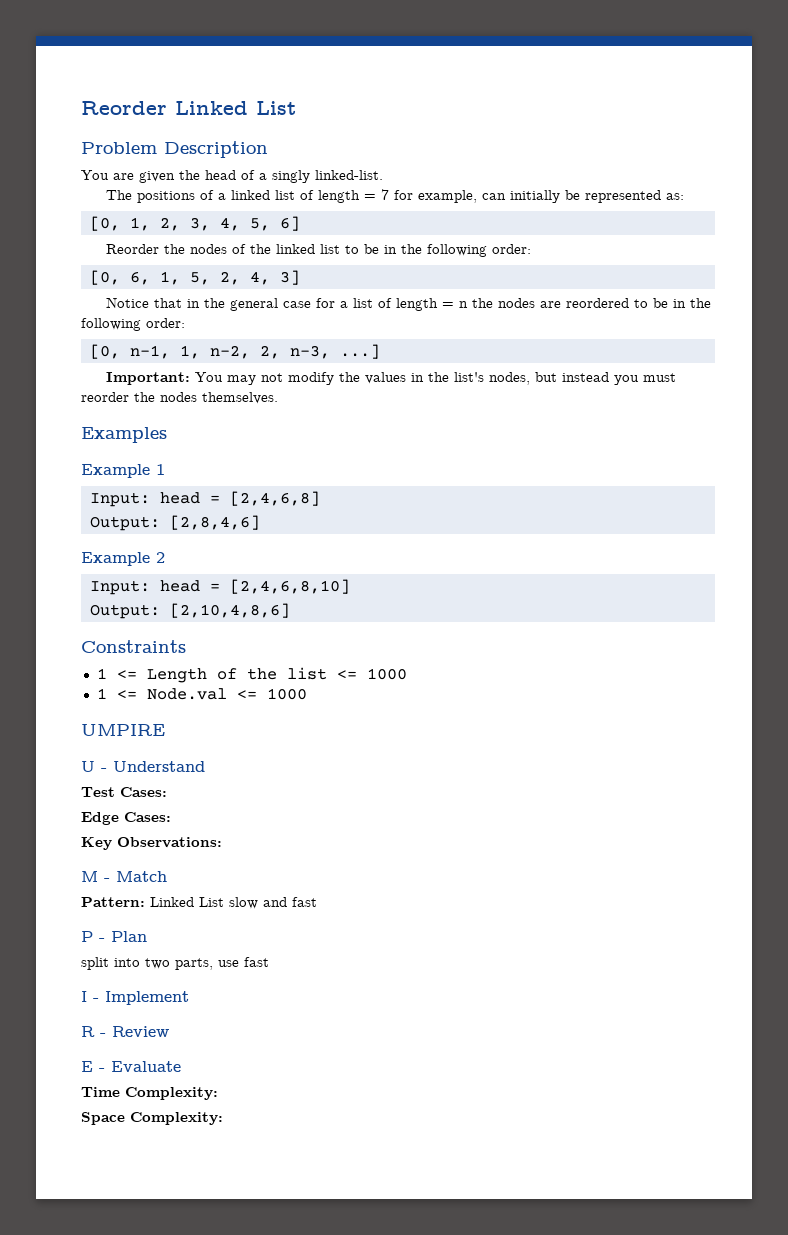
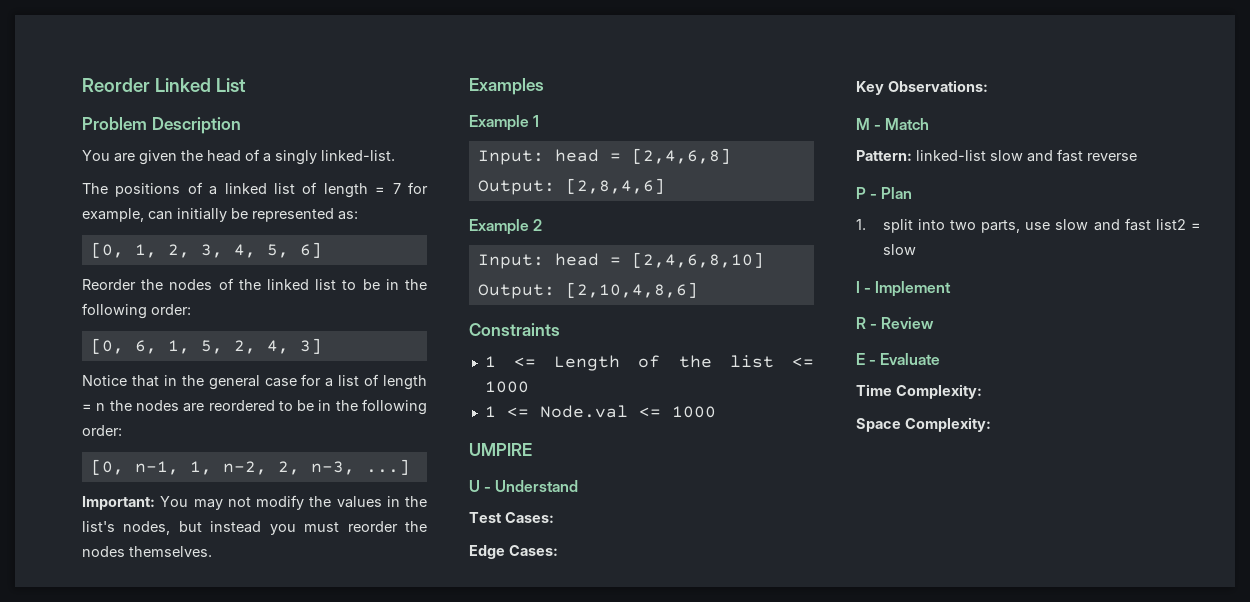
[150,897,317,909] Linked List slow and fast -> [916,149,1137,162] linked-list slow and fast reverse
(147, 936) none -> [856,219,866,230] 1.
[244,957,269,967] fast -> [1055,218,1201,231] [882,244,916,255] slow and fast list2 = slow

